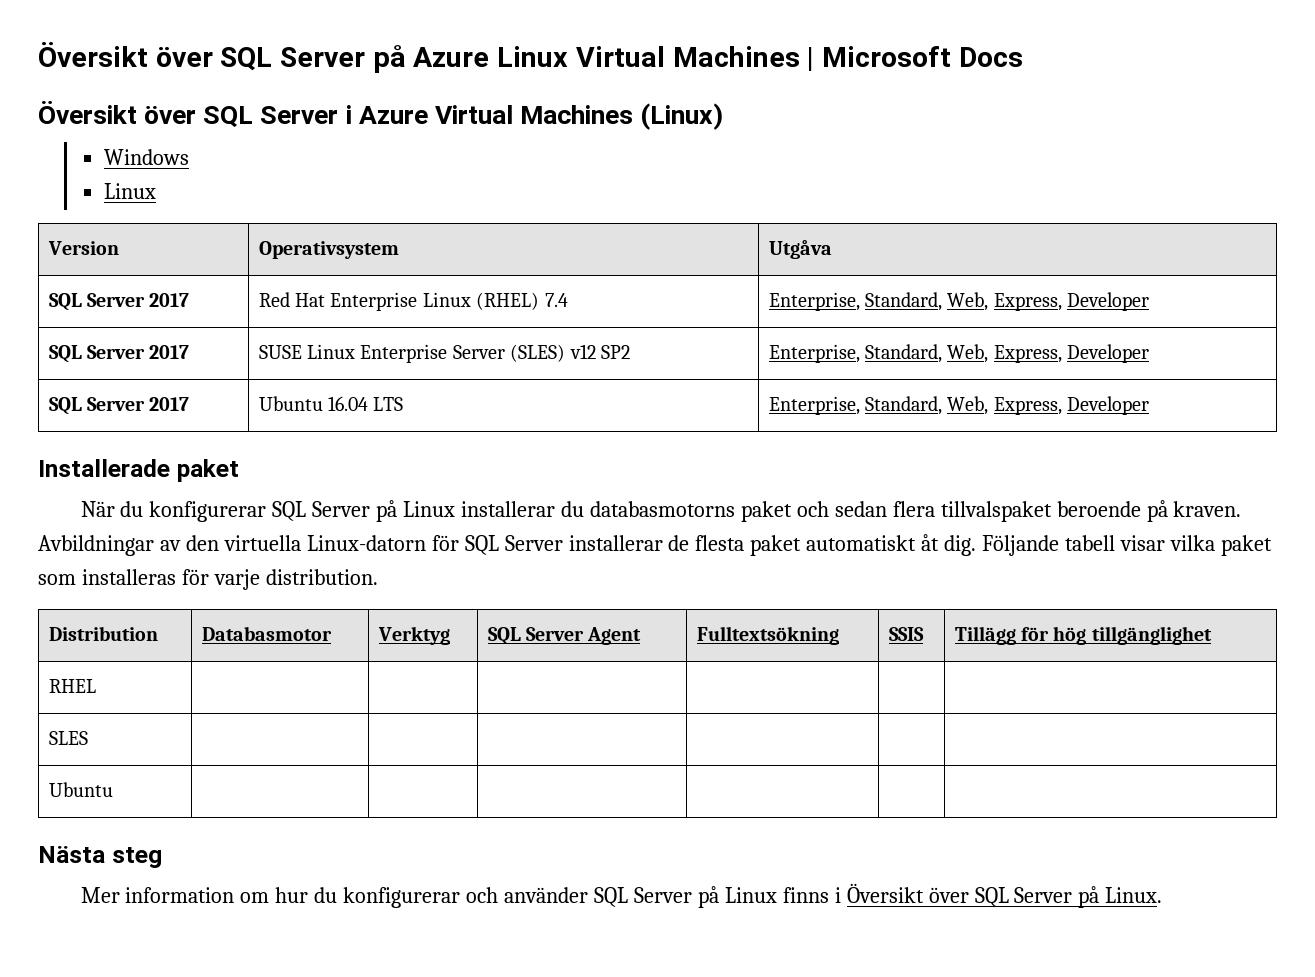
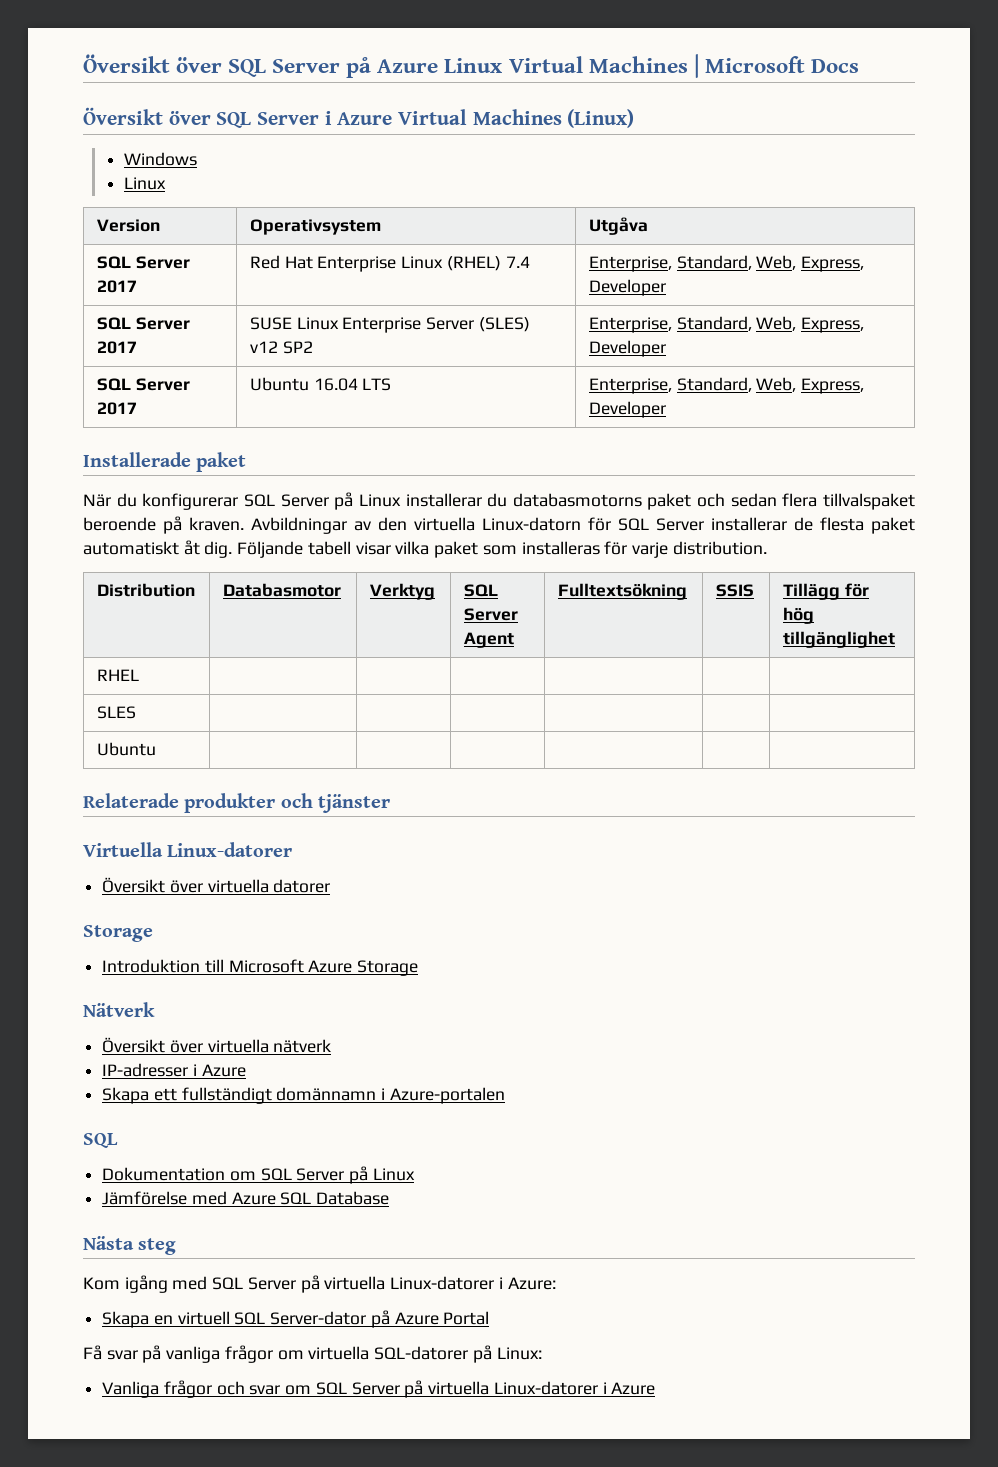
[38,846,162,868] [80,883,1163,908] Nästa steg // Mer information om hur du konfigurerar och använder SQL Server på Linux finns i Översikt över SQL Server på Linux. -> [83,793,391,813] [83,842,293,857] [102,877,331,893] [83,925,153,942] [102,959,419,976] [83,1002,155,1017] [102,1037,332,1053] [102,1063,246,1077] [102,1087,505,1104] [83,1133,118,1148] [102,1166,415,1184] [102,1191,390,1205] [83,1236,177,1255] [83,1275,556,1293] [102,1310,490,1328] [83,1345,542,1363] [102,1380,656,1398] Relaterade produkter och tjänster // Virtuella Linux-datorer // Översikt över virtuella datorer // Storage // Introduktion till Microsoft Azure Storage // Nätverk // Översikt över virtuella nätverk // IP-adresser i Azure // Skapa ett fullständigt domännamn i Azure-portalen // SQL // Dokumentation om SQL Server på Linux // Jämförelse med Azure SQL Database // Nästa steg // Kom igång med SQL Server på virtuella Linux-datorer i Azure: // Skapa en virtuell SQL Server-dator på Azure Portal // Få svar på vanliga frågor om virtuella SQL-datorer på Linux: // Vanliga frågor och svar om SQL Server på virtuella Linux-datorer i Azure

